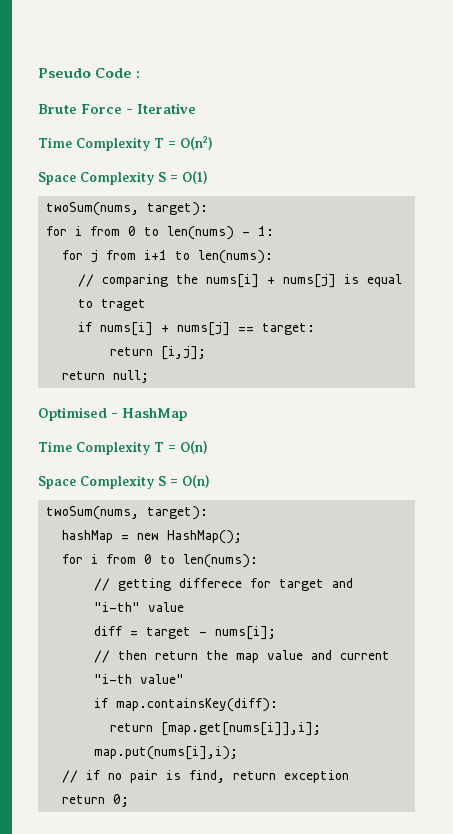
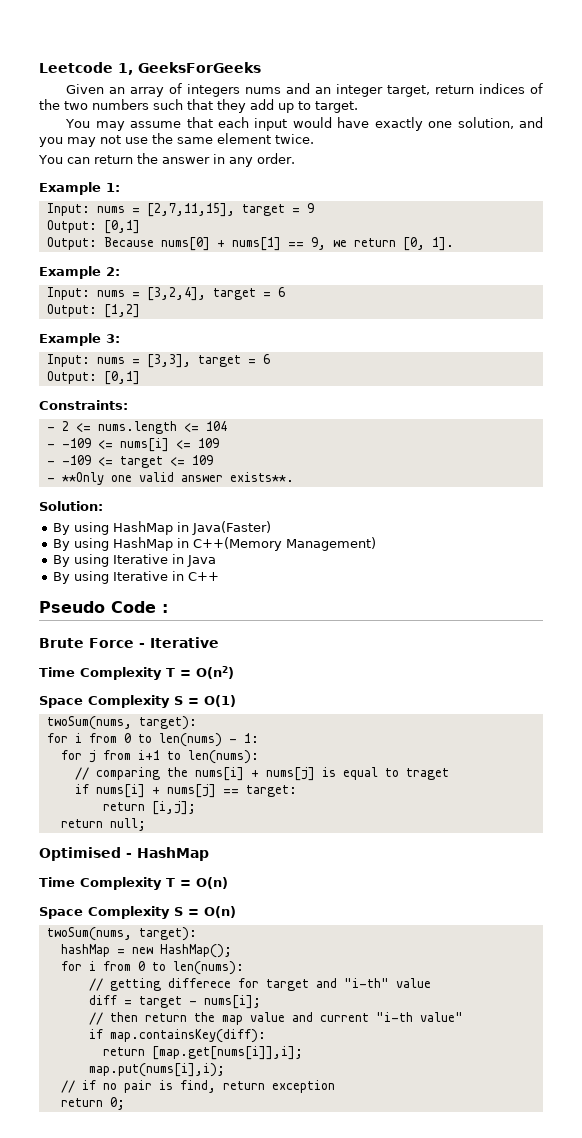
(38, 73) none -> [39,62,261,75] [66,83,543,97] [39,99,358,113] [65,117,543,131] [39,133,314,147] [38,153,295,167] [39,182,120,195] [46,203,314,217] [46,220,140,234] [46,237,454,251] [39,266,120,279] [46,287,285,301] [46,304,140,318] [39,333,120,346] [46,354,270,368] [46,371,140,385] [39,400,128,410] [46,421,227,434] [46,438,219,452] [46,455,213,468] [46,472,294,485] [39,501,103,511] [52,521,271,535] [52,537,376,551] [52,554,216,567] [52,571,219,584] Leetcode 1, GeeksForGeeks // Given an array of integers nums and an integer target, return indices of the two numbers such that they add up to target. // You may assume that each input would have exactly one solution, and you may not use the same element twice. // You can return the answer in any order. // Example 1: // Input: nums = [2,7,11,15], target = 9 // Output: [0,1] // Output: Because nums[0] + nums[1] == 9, we return [0, 1]. // Example 2: // Input: nums = [3,2,4], target = 6 // Output: [1,2] // Example 3: // Input: nums = [3,3], target = 6 // Output: [0,1] // Constraints: // - 2 <= nums.length <= 104 // - -109 <= nums[i] <= 109 // - -109 <= target <= 109 // - **Only one valid answer exists**. // Solution: // By using HashMap in Java(Faster) // By using HashMap in C++(Memory Management) // By using Iterative in Java // By using Iterative in C++ //

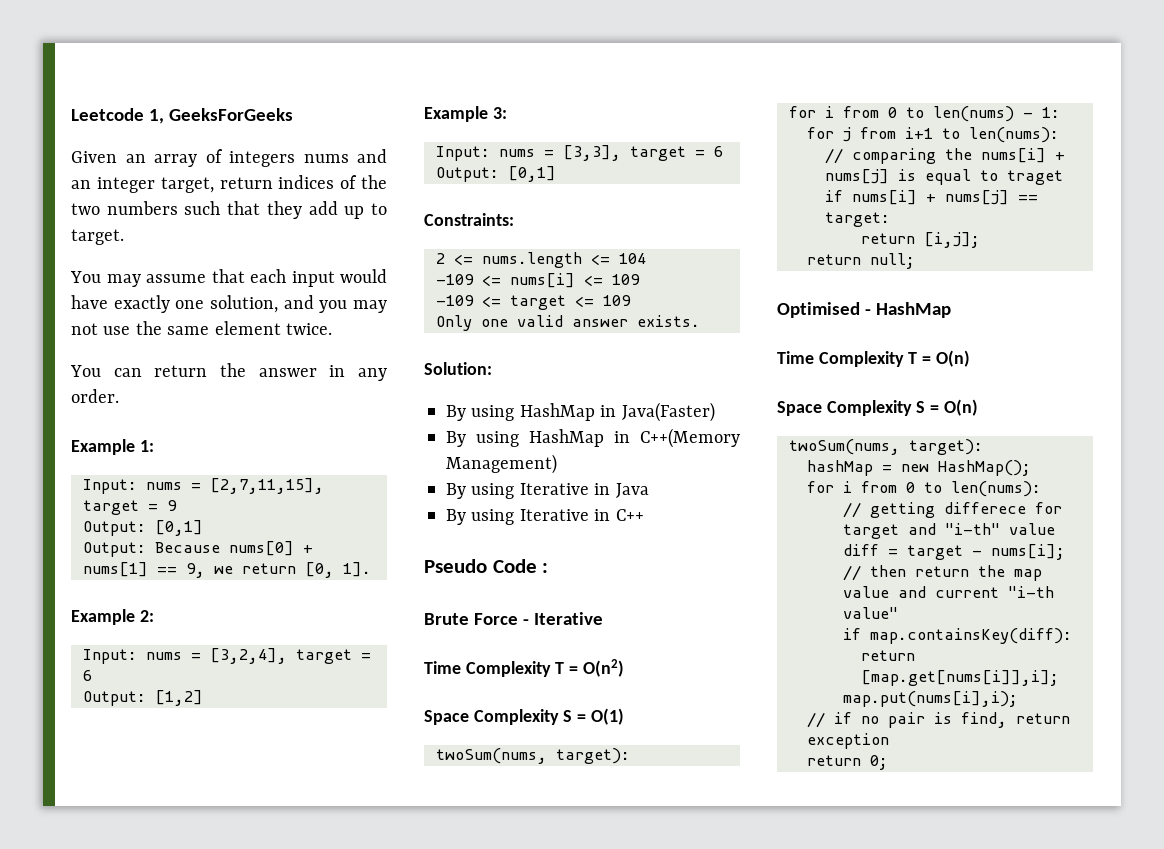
[46,427,55,431] - -> (514, 219) none
[46,444,55,448] - -> (646, 258) none
[46,461,55,465] - -> (640, 279) none
[46,472,104,485] - **Only -> [436,315,472,331] Only
[229,472,294,482] exists**. -> [637,315,700,327] exists.

